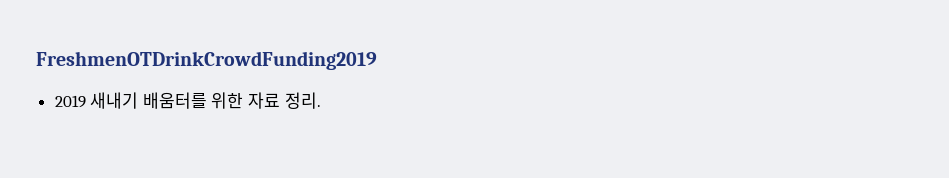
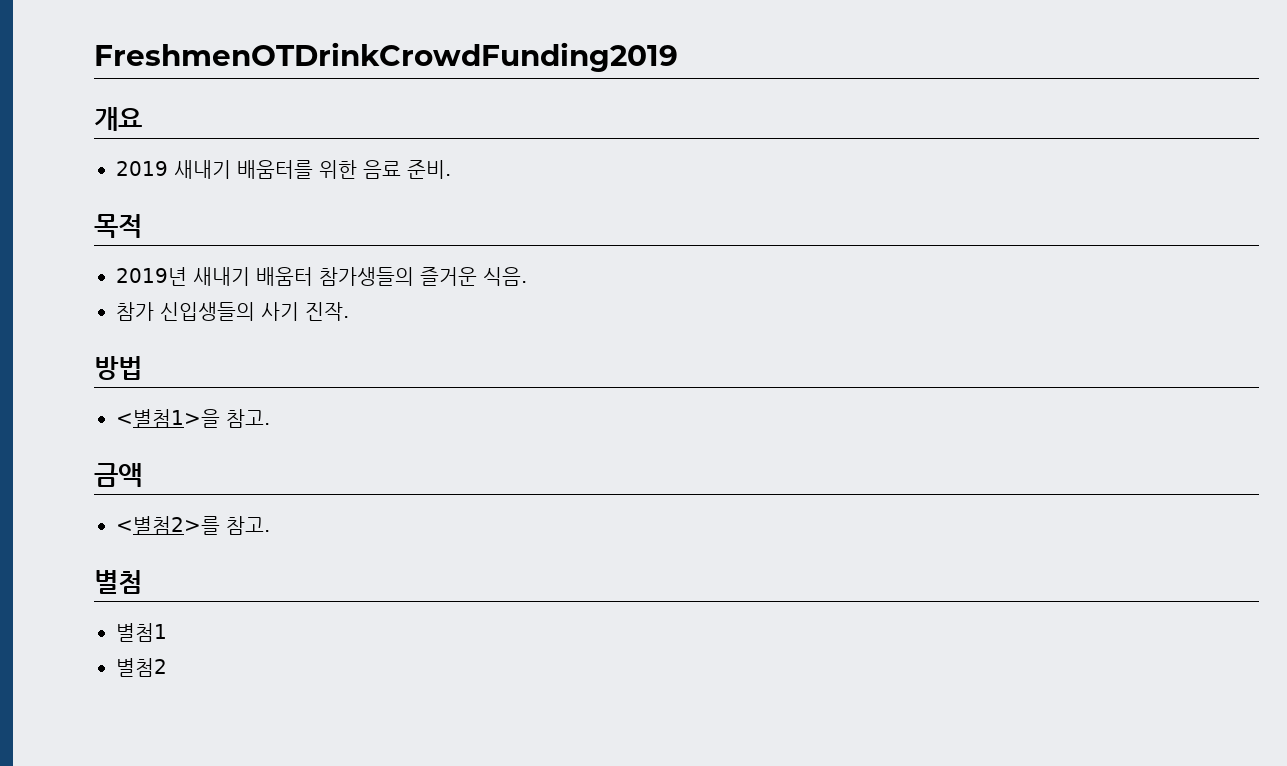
(377, 60) none -> [94,107,142,131] // 개요
[248,92,321,109] 자료 정리. -> [363,160,451,179] [94,214,142,238] [116,267,527,286] [116,302,349,321] [94,356,142,380] [116,409,270,428] [94,463,142,487] [116,516,270,535] [94,570,142,594] [116,623,167,642] [116,658,167,677] 음료 준비. // 목적 // 2019년 새내기 배움터 참가생들의 즐거운 식음. // 참가 신입생들의 사기 진작. // 방법 // <별첨1>을 참고. // 금액 // <별첨2>를 참고. // 별첨 // 별첨1 // 별첨2

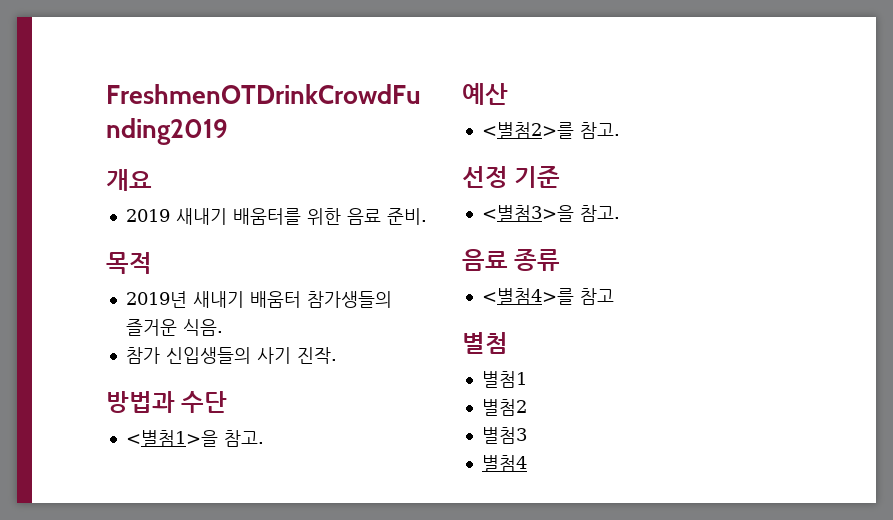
[94,356,142,380] 방법 -> [106,391,228,413] 방법과 수단
[94,463,142,487] 금액 -> [462,83,508,105] 예산
(270, 525) none -> [462,166,561,188] [481,205,620,222] [462,249,561,271] [481,288,614,305] // 선정 기준 // <별첨3>을 참고. // 음료 종류 // <별첨4>를 참고
(167, 667) none -> [481,427,527,444] [481,455,527,472] // 별첨3 // 별첨4

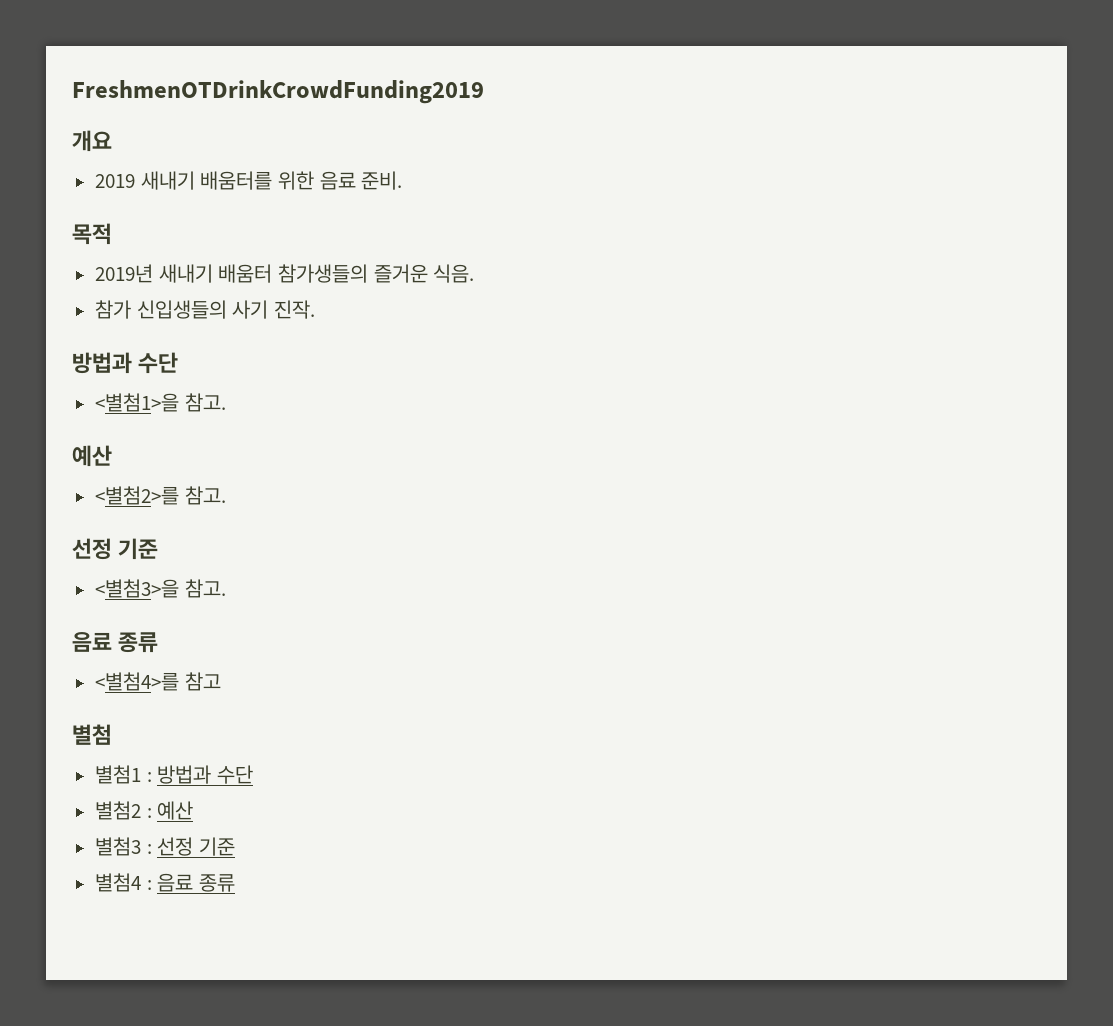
(527, 379) none -> [146,765,254,784] : 방법과 수단
(527, 407) none -> [146,801,194,820] : 예산
[481,455,527,472] // 별첨4 -> [146,837,236,856] [95,873,236,892] : 선정 기준 // 별첨4 : 음료 종류

